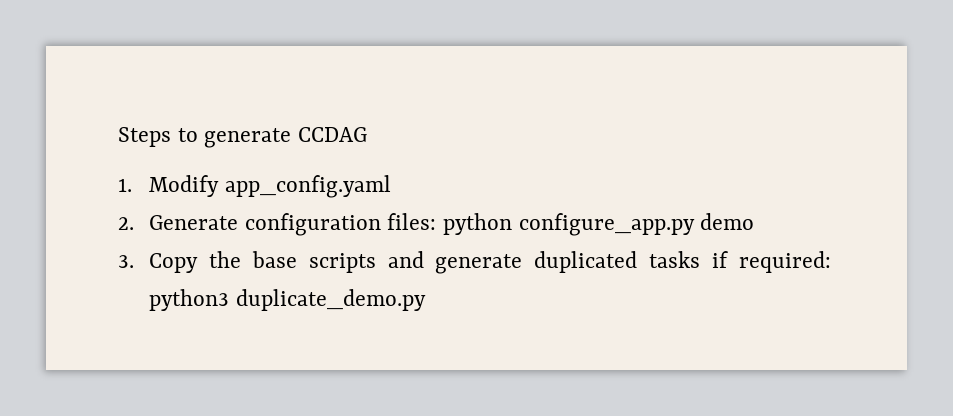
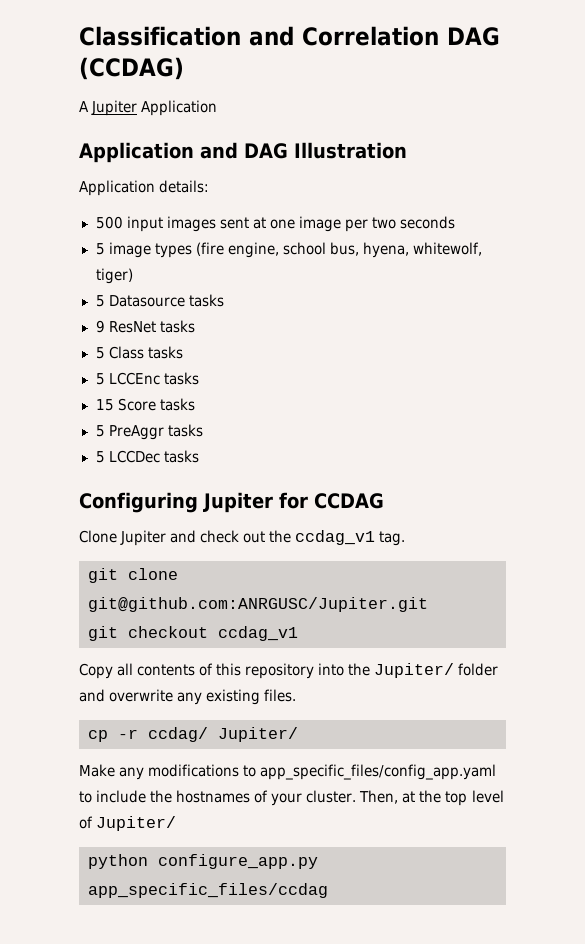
[118,127,367,148] [118,175,391,198] [118,213,755,236] [118,251,832,274] [149,289,426,311] Steps to generate CCDAG // 1. Modify app_config.yaml // 2. Generate configuration files: python configure_app.py demo // 3. Copy the base scripts and generate duplicated tasks if required: python3 duplicate_demo.py -> [79,26,500,46] [79,57,184,80] [79,100,218,116] [79,142,407,163] [79,180,210,196] [95,216,455,232] [95,242,482,258] [95,268,133,284] [95,294,224,307] [95,320,195,333] [95,346,183,359] [95,372,199,385] [95,398,195,411] [95,424,203,440] [95,450,199,463] [79,492,384,513] [79,530,406,546] [88,568,178,583] [88,597,428,612] [88,626,298,641] [79,663,499,679] [79,689,297,705] [88,727,298,742] [79,764,497,780] [79,790,504,806] [79,816,177,831] [88,854,318,869] [88,883,328,898] Classification and Correlation DAG (CCDAG) // A Jupiter Application // Application and DAG Illustration // Application details: // 500 input images sent at one image per two seconds // 5 image types (fire engine, school bus, hyena, whitewolf, tiger) // 5 Datasource tasks // 9 ResNet tasks // 5 Class tasks // 5 LCCEnc tasks // 15 Score tasks // 5 PreAggr tasks // 5 LCCDec tasks // Configuring Jupiter for CCDAG // Clone Jupiter and check out the ccdag_v1 tag. // git clone git@github.com:ANRGUSC/Jupiter.git // git checkout ccdag_v1 // Copy all contents of this repository into the Jupiter/ folder and overwrite any existing files. // cp -r ccdag/ Jupiter/ // Make any modifications to app_specific_files/config_app.yaml to include the hostnames of your cluster. Then, at the top level of Jupiter/ // python configure_app.py app_specific_files/ccdag

